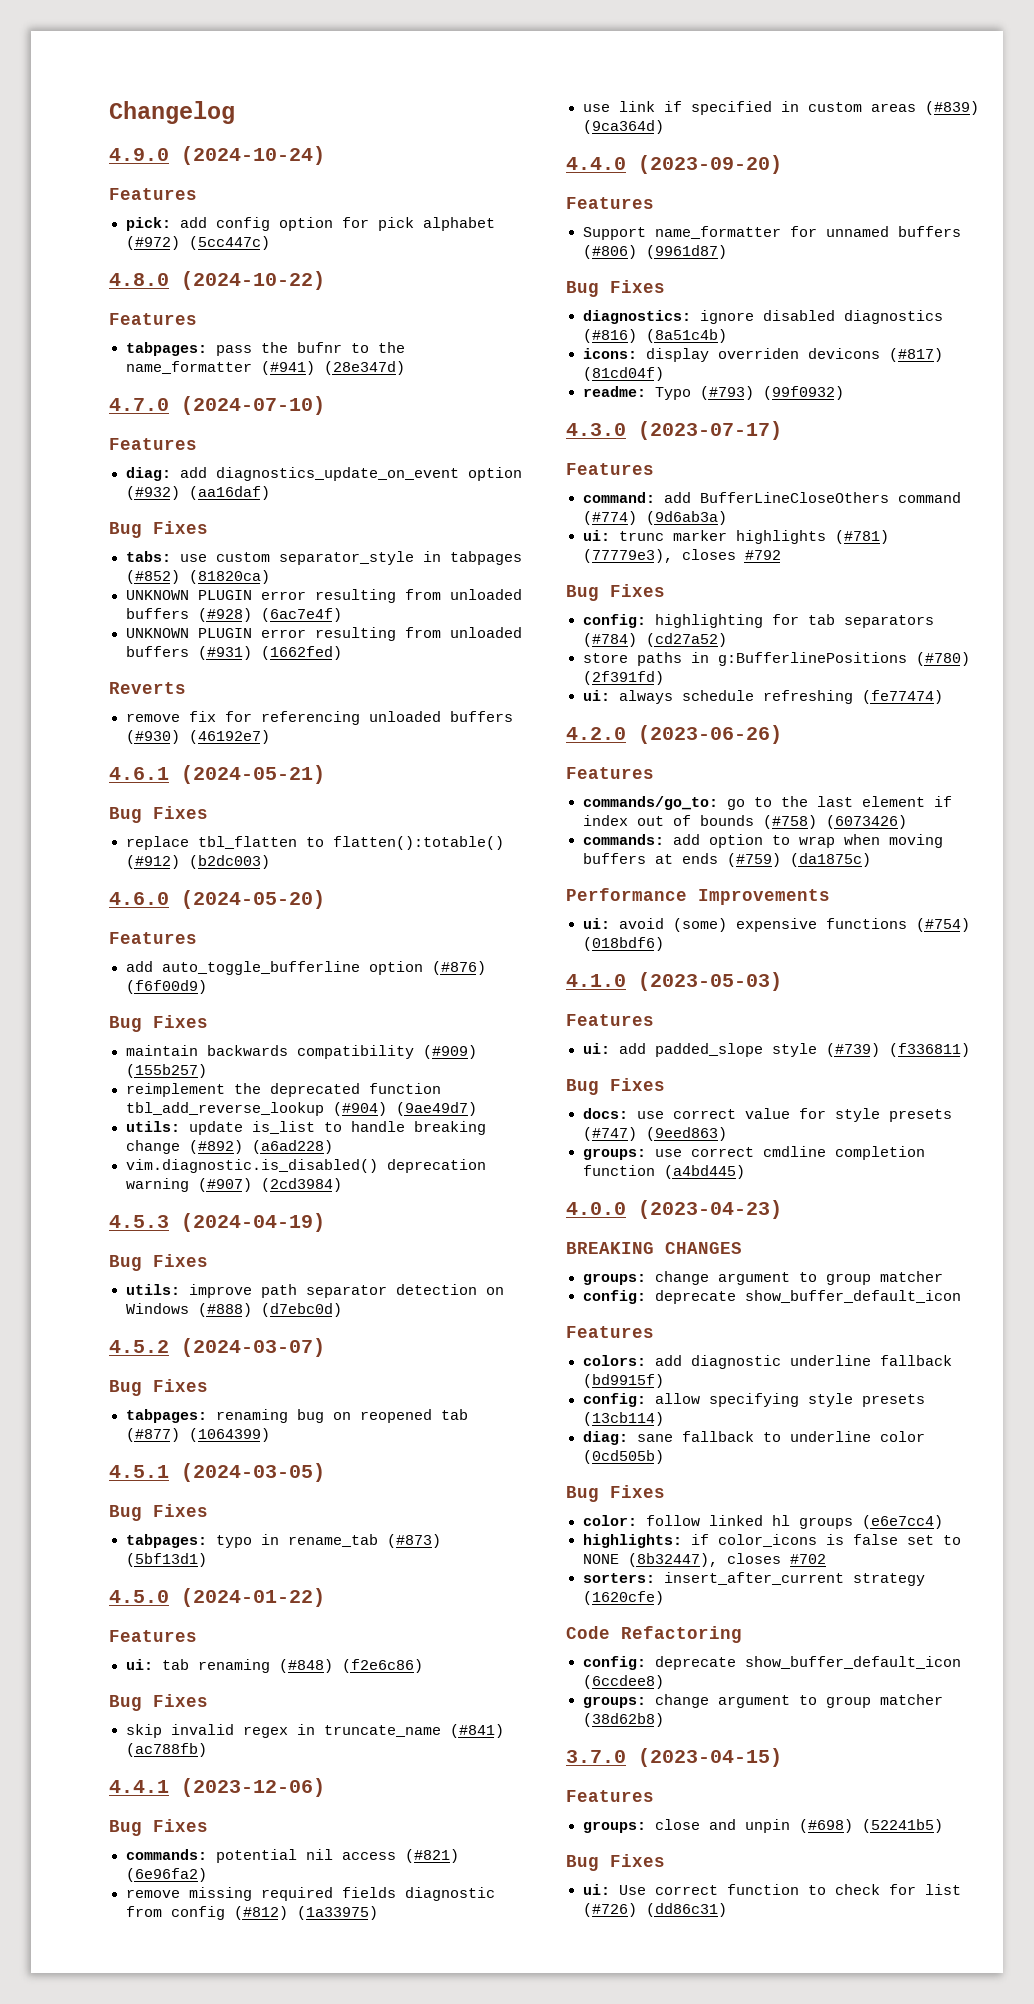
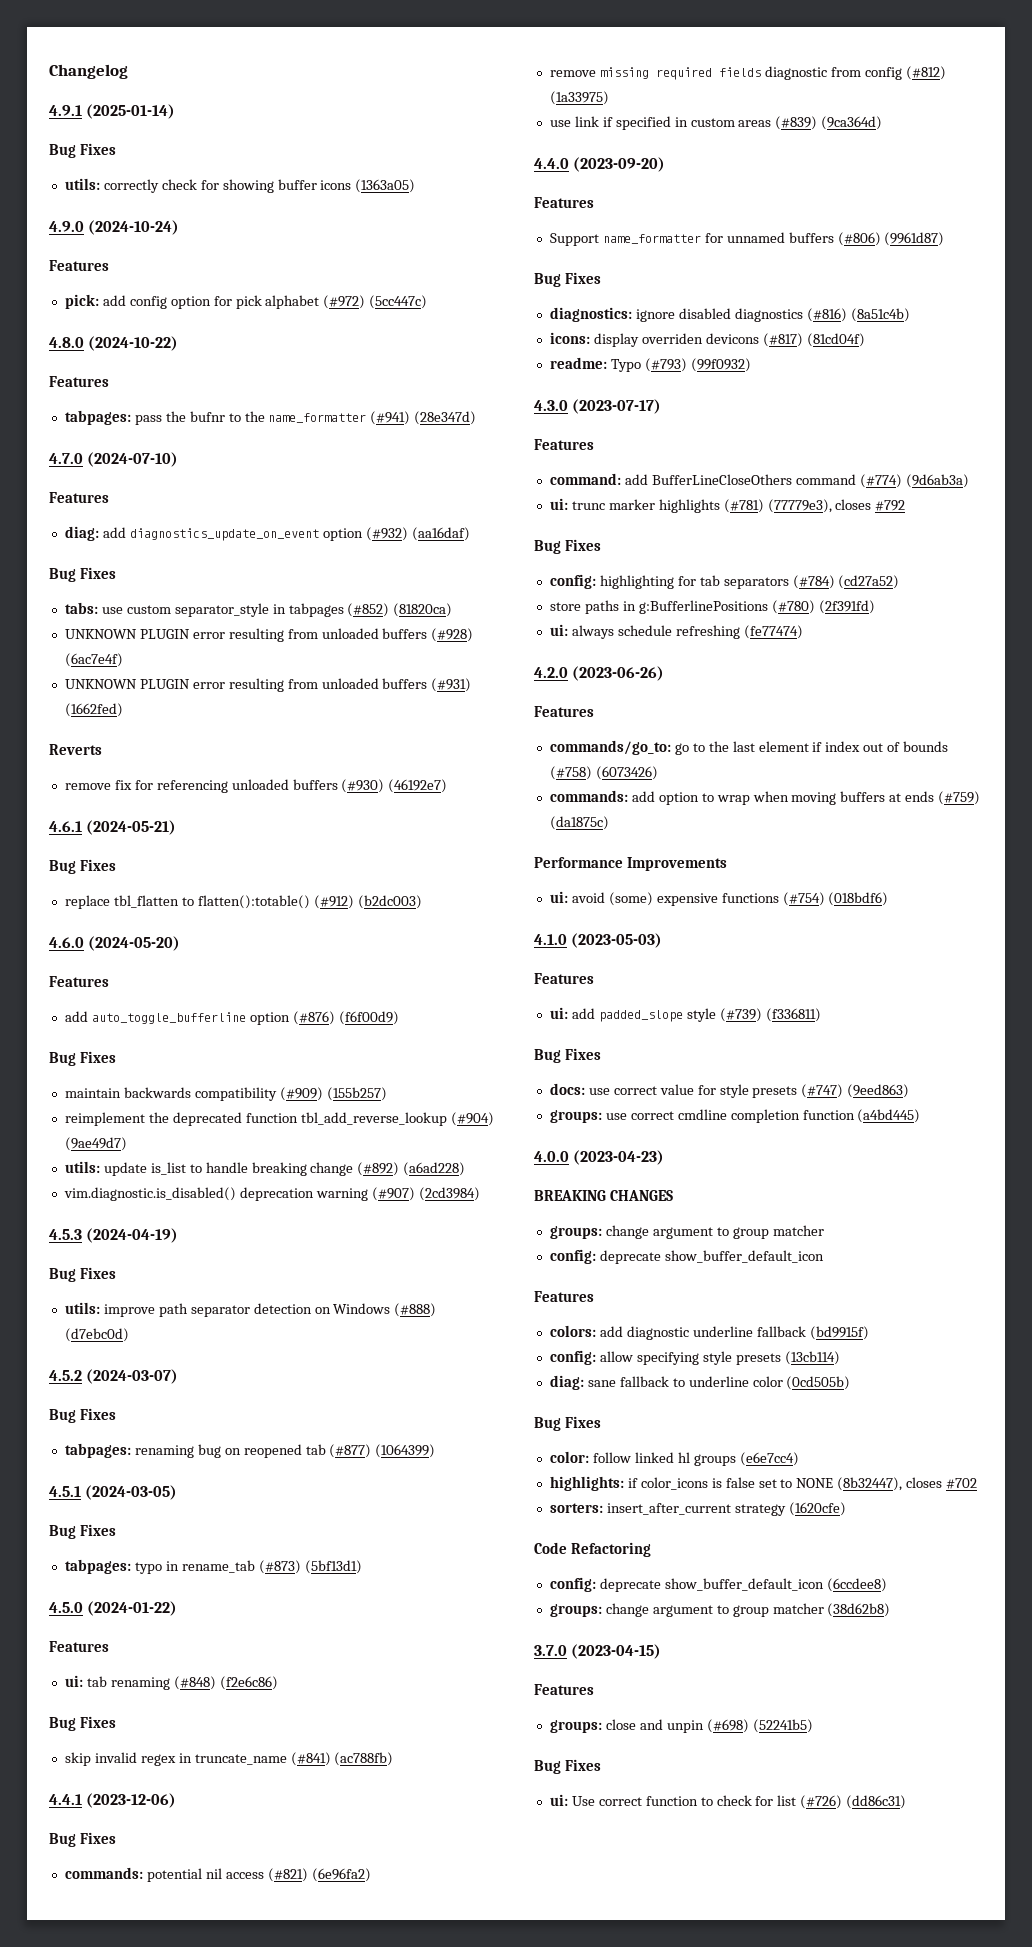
(235, 112) none -> [49,104,176,119] [49,143,117,158] [64,178,416,193] // 4.9.1 (2025-01-14) // Bug Fixes // utils: correctly check for showing buffer icons (1363a05)

